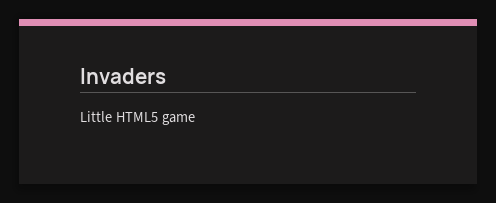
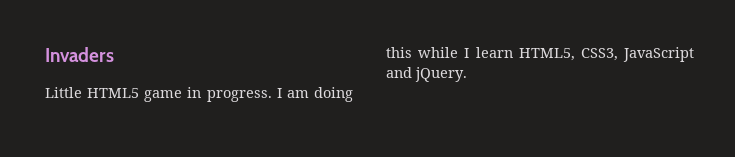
(195, 119) none -> [187,87,353,102] [386,47,694,62] [386,67,467,82] in progress. I am doing this while I learn HTML5, CSS3, JavaScript and jQuery.

